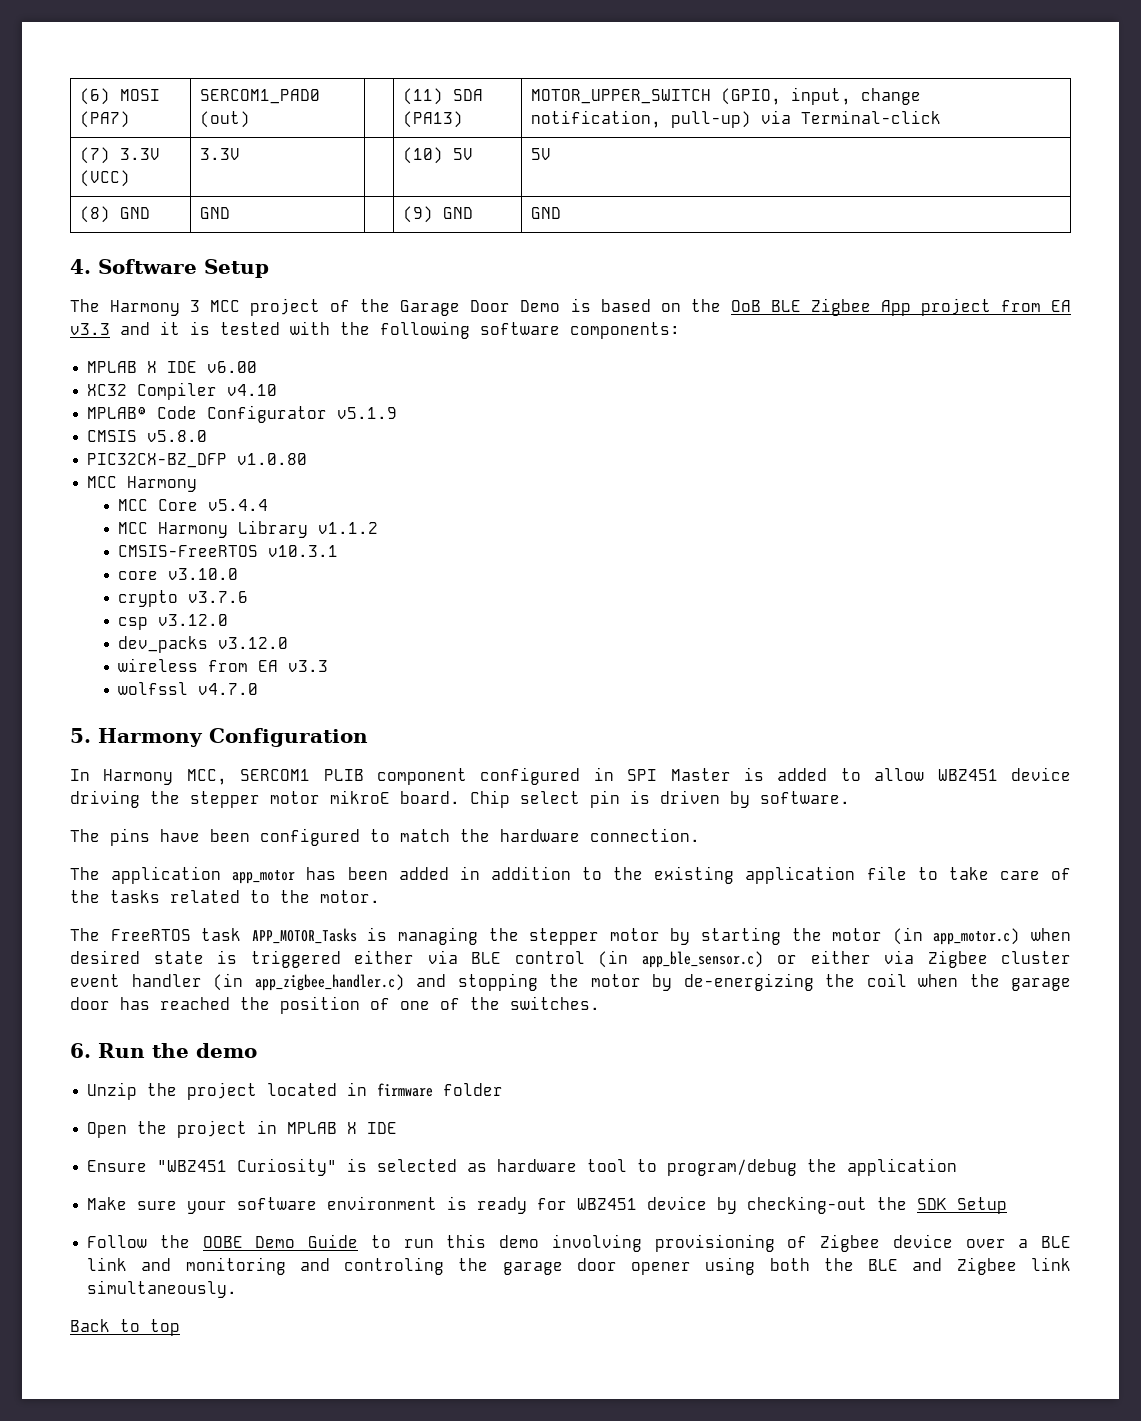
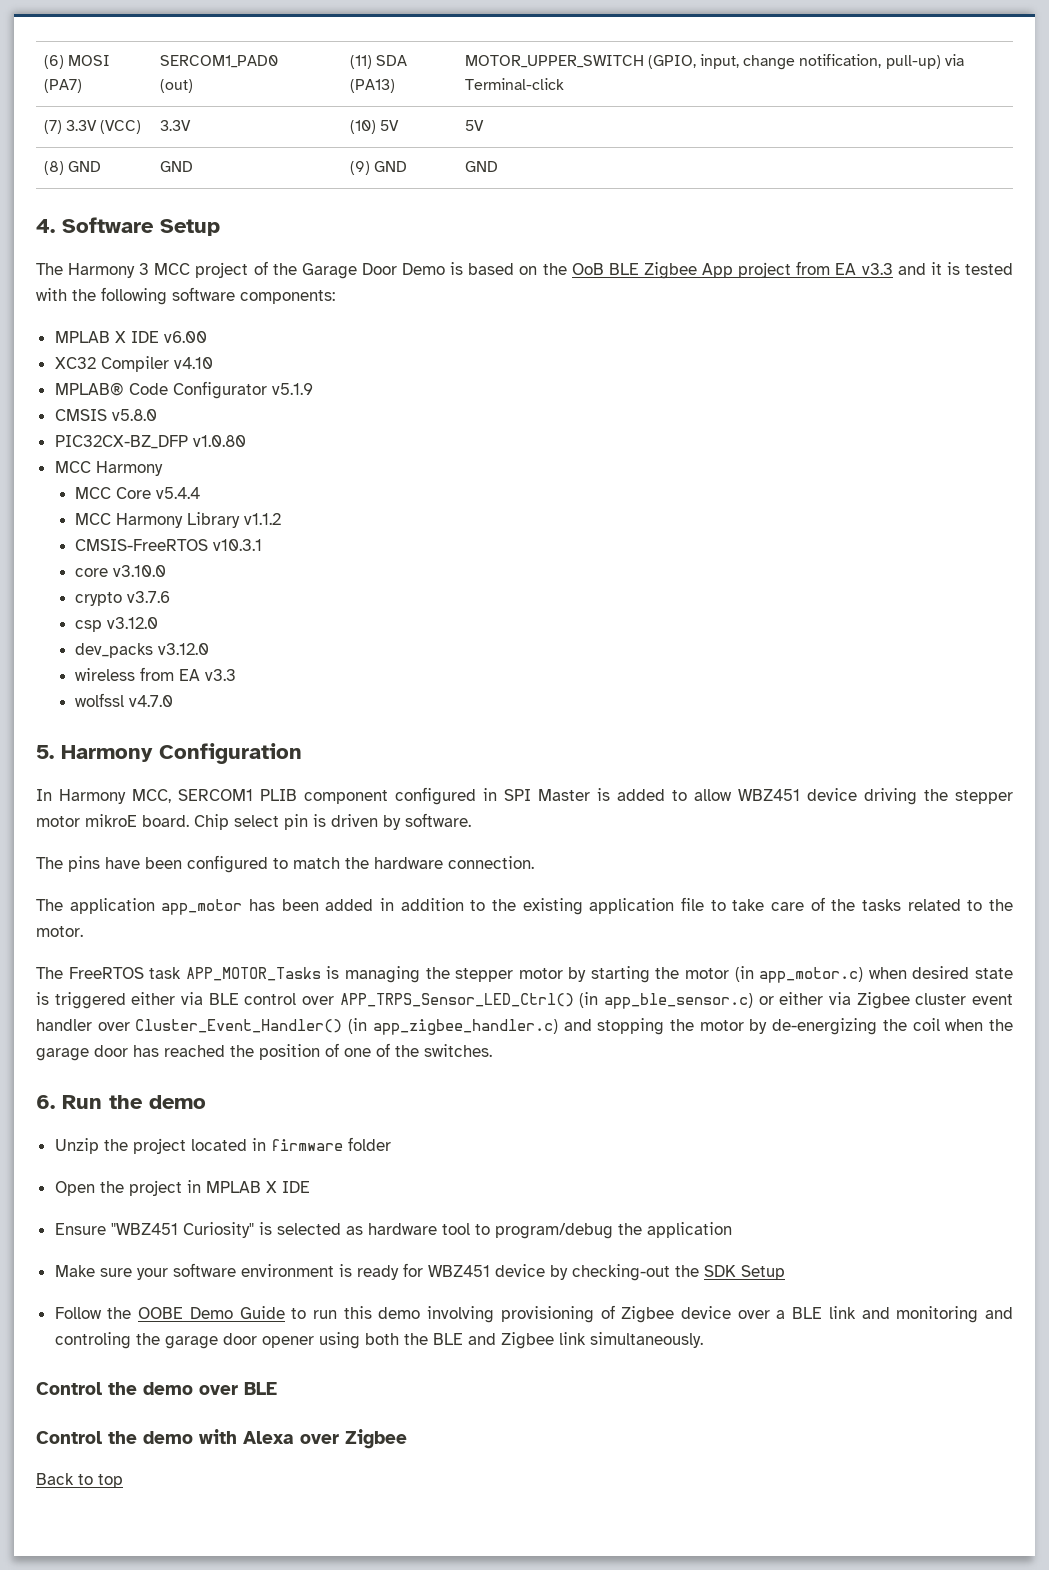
(585, 957) none -> [302,993,574,1007] over APP_TRPS_Sensor_LED_Ctrl()
(202, 980) none -> [97,1019,343,1033] over Cluster_Event_Handler()
(238, 1289) none -> [36,1382,277,1395] [36,1429,407,1449] // Control the demo over BLE // Control the demo with Alexa over Zigbee

